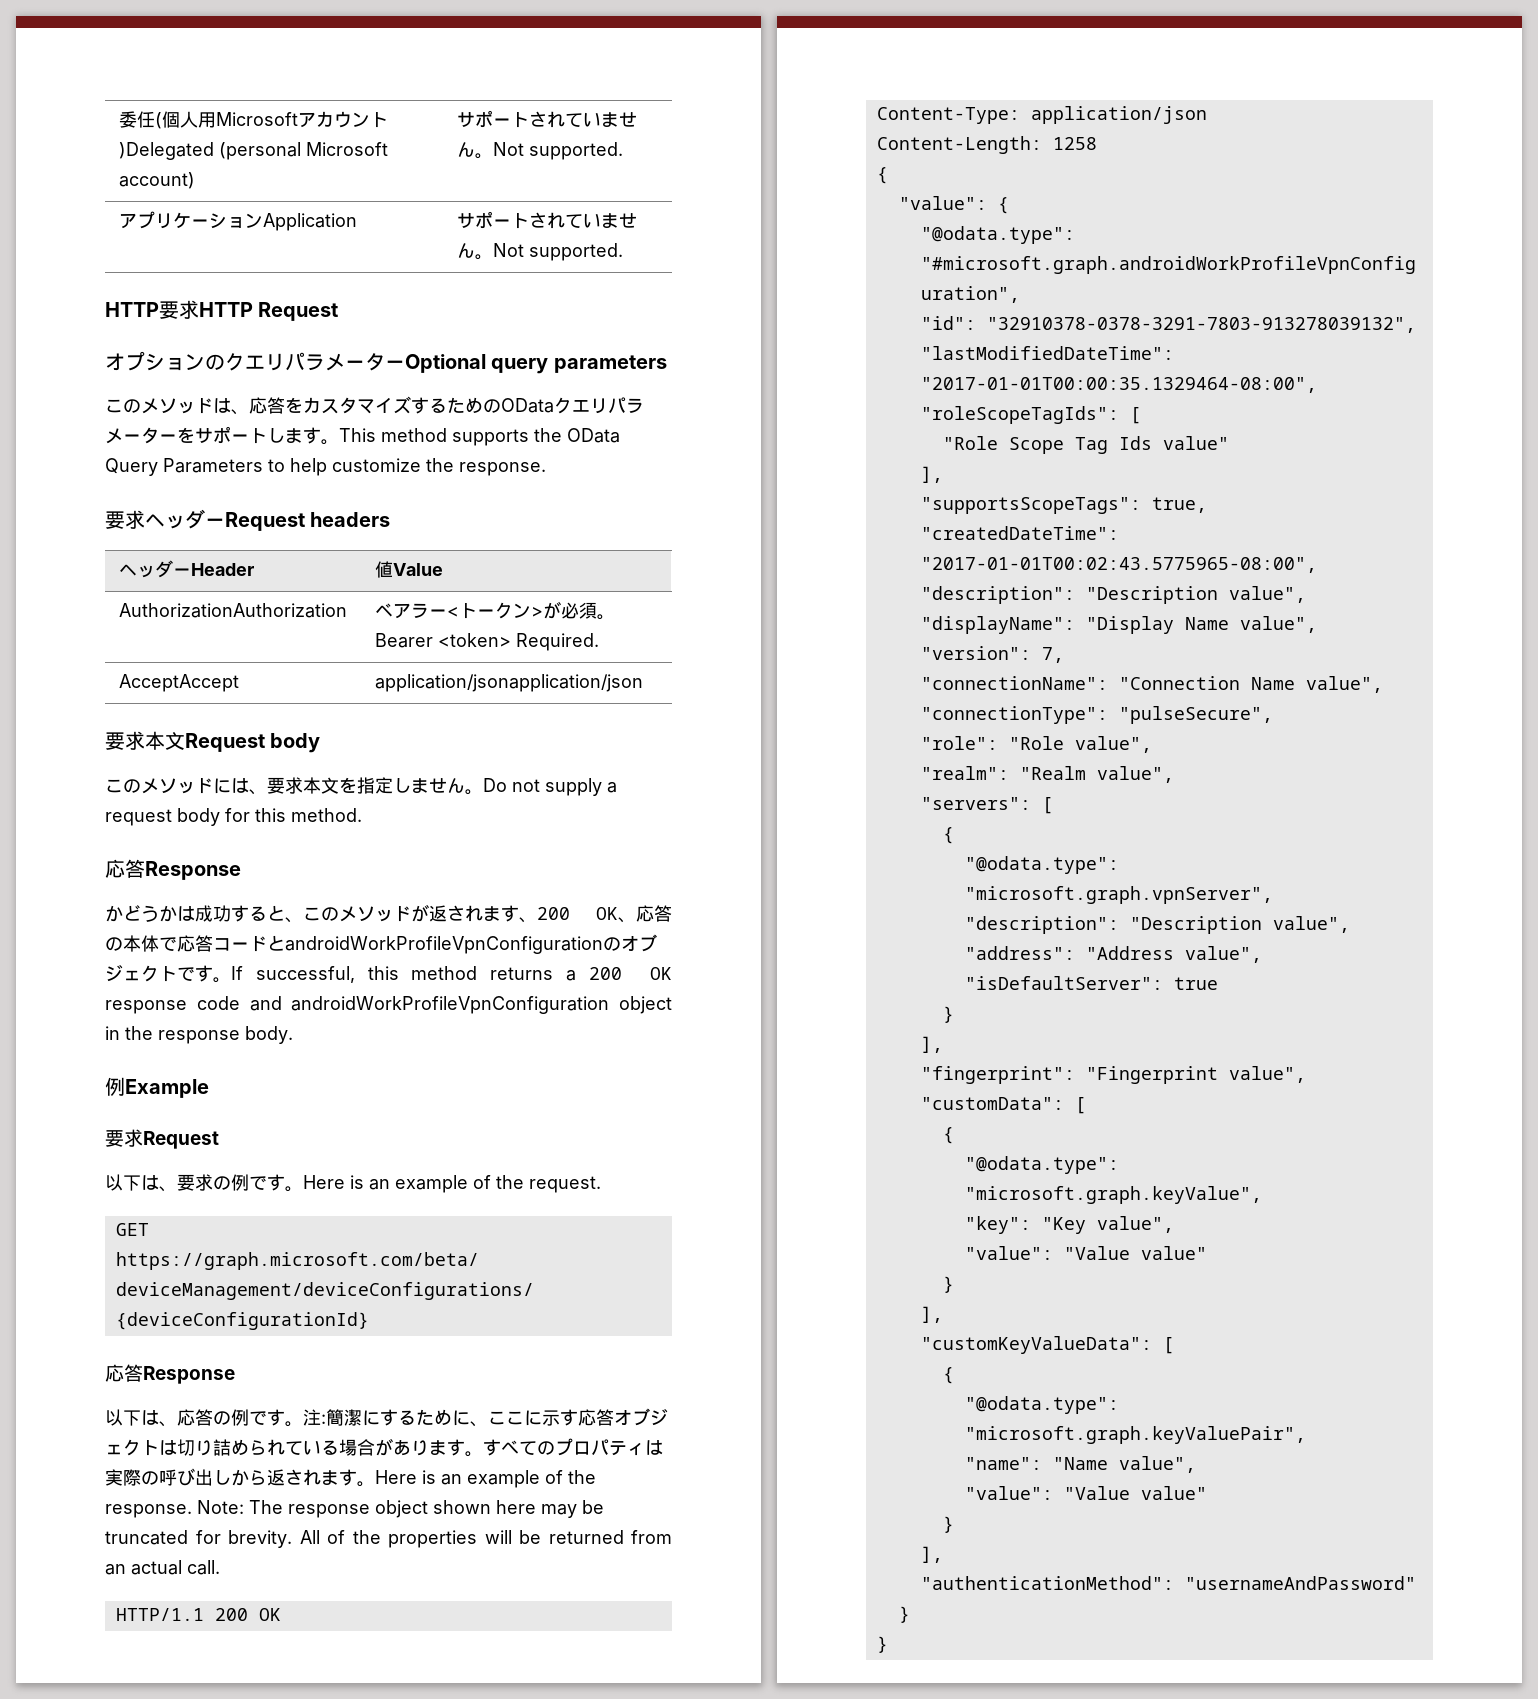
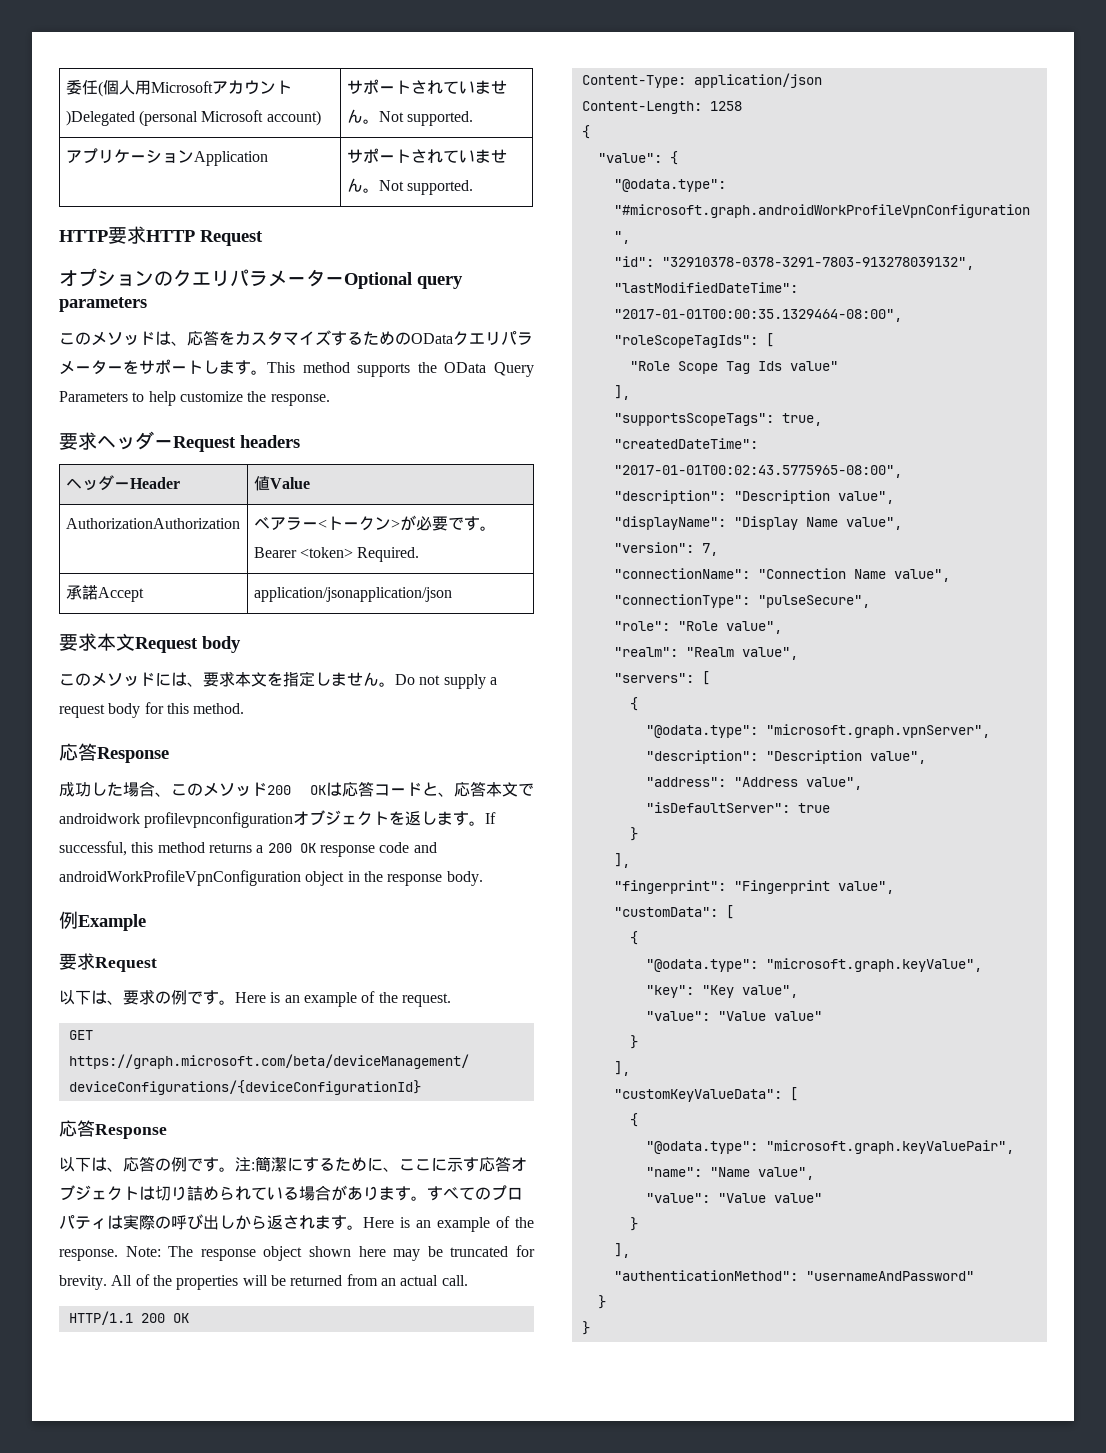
[578,602,597,619] 須 -> [431,516,480,531] 要です
[118,674,239,692] AcceptAccept -> [65,585,144,602] 承諾Accept
[105,904,672,923] [105,934,657,954] [105,965,195,982] かどうかは成功すると、このメソッドが返されます、200 OK、応答の本体で応答コードとandroidWorkProfileVpnConfigurationのオブジェクトで -> [59,781,534,797] [59,810,454,828] 成功した場合、このメソッド200 OKは応答コードと、応答本文でandroidwork profilevpnconfigurationオブジェクトを返しま

